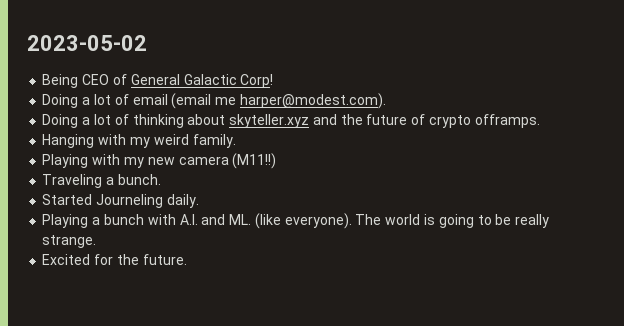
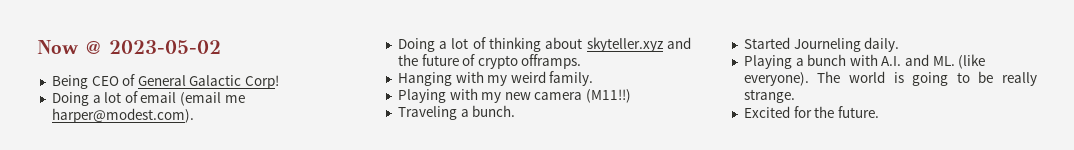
(27, 43) none -> [37,40,101,54] Now @

